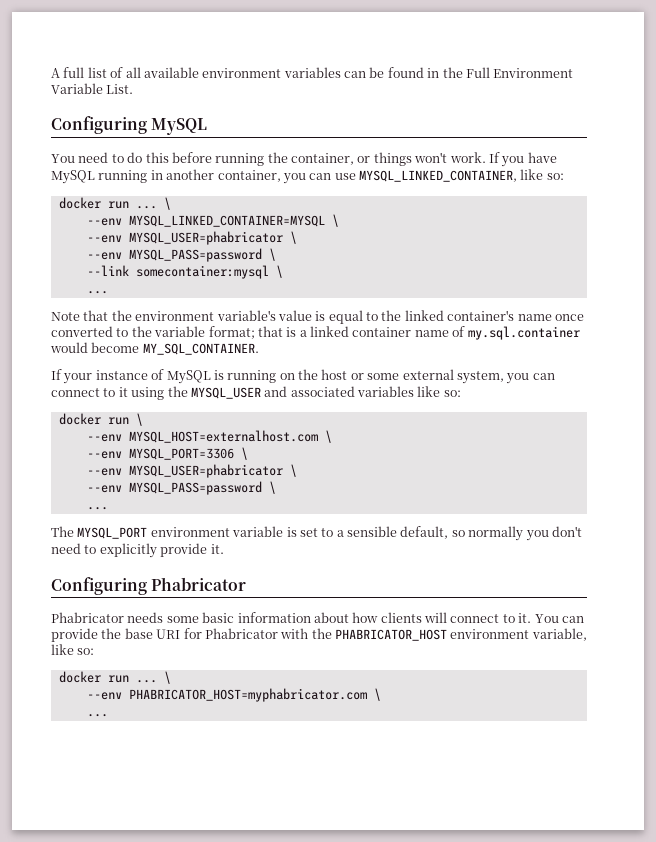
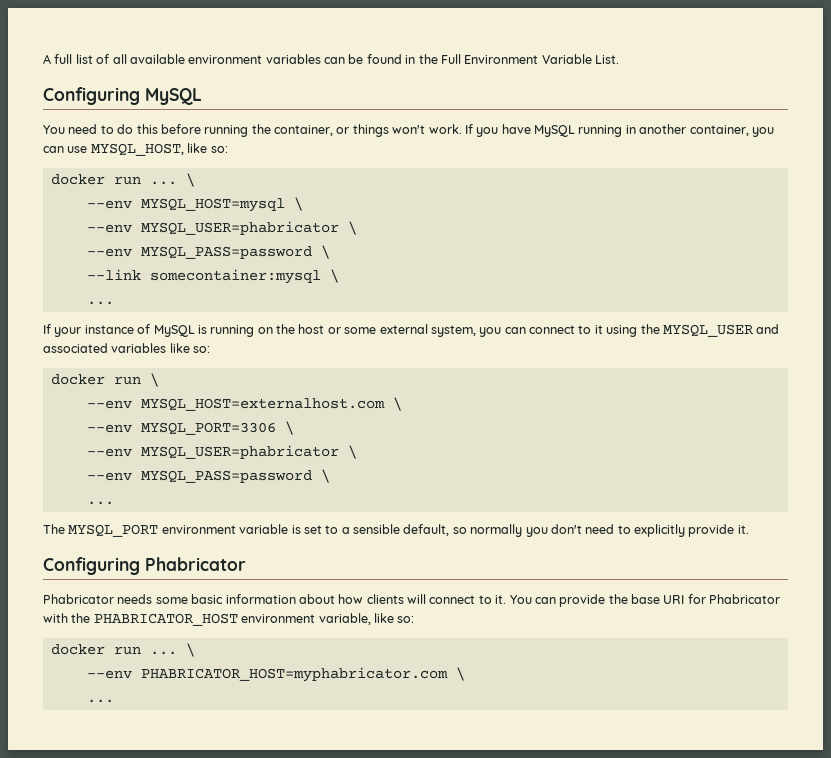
[359,169,564,182] [58,197,171,210] [86,215,325,227] MYSQL_LINKED_CONTAINER, like so: // docker run ... \ // --env MYSQL_LINKED_CONTAINER=MYSQL -> [90,143,228,156] [50,173,195,187] [86,198,285,212] MYSQL_HOST, like so: // docker run ... \ // --env MYSQL_HOST=mysql
[51,310,584,324] [51,326,580,340] [50,342,259,355] // Note that the environment variable's value is equal to the linked container's name once converted to the variable format; that is a linked container name of my.sql.container would become MY_SQL_CONTAINER. -> (114, 303) none

